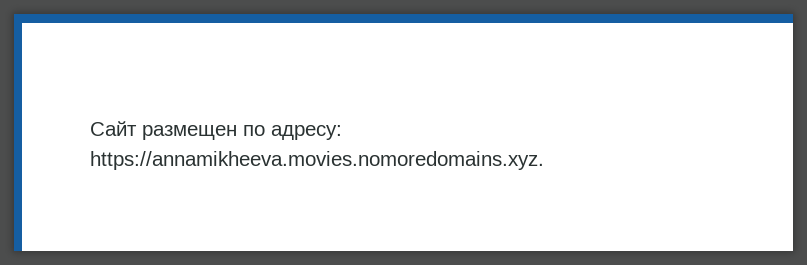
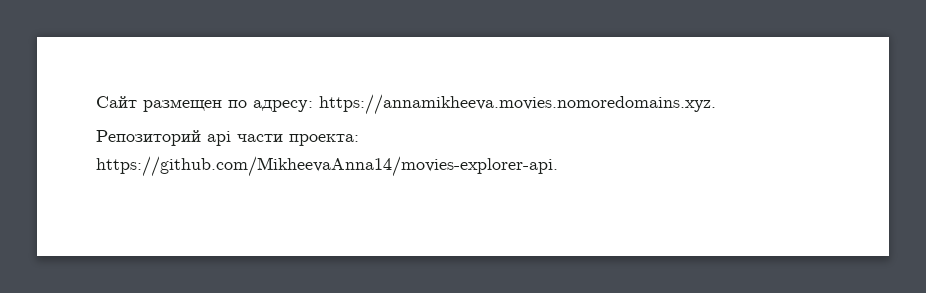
(544, 160) none -> [96,130,359,146] [96,156,558,177] // Репозиторий api части проекта: https://github.com/MikheevaAnna14/movies-explorer-api.

